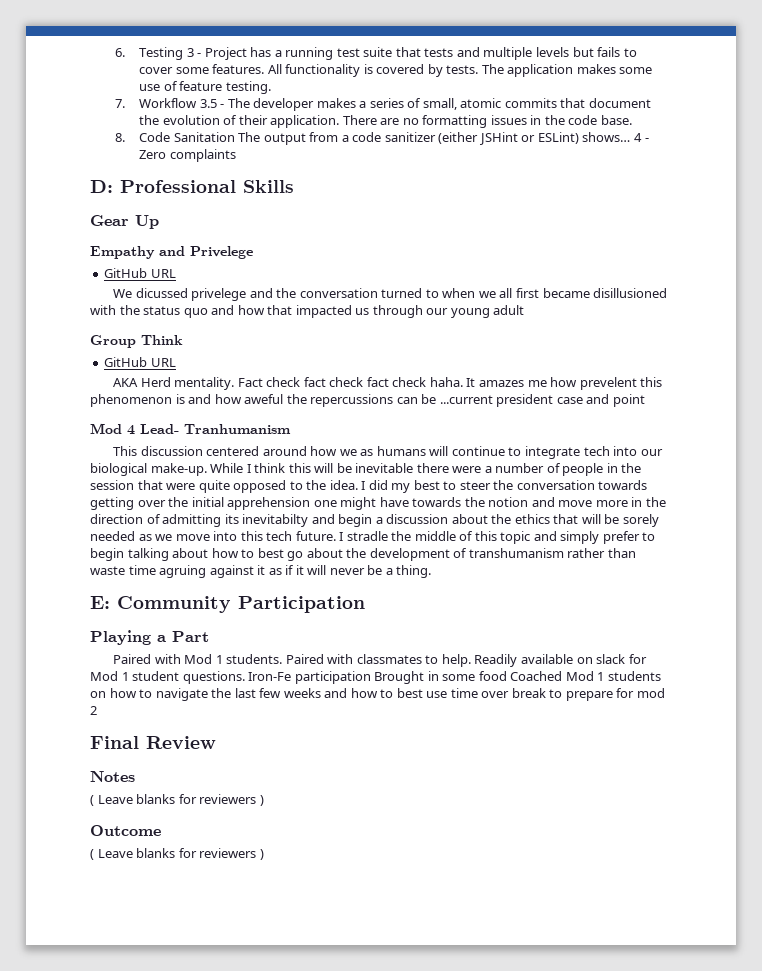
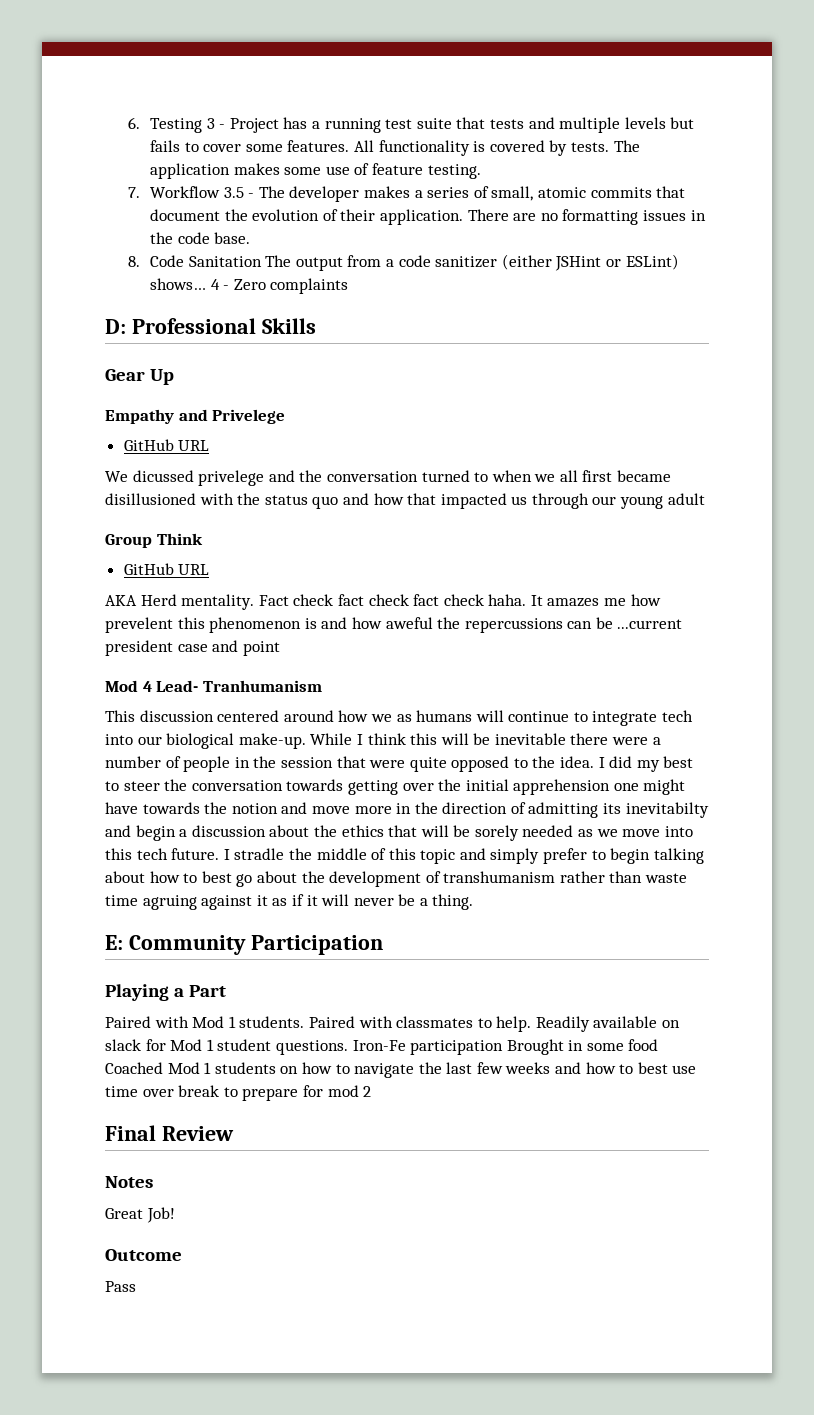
[90,794,264,806] [90,825,161,836] [90,848,264,860] ( Leave blanks for reviewers ) // Outcome // ( Leave blanks for reviewers ) -> [105,1207,175,1223] [105,1249,182,1261] [105,1281,136,1292] Great Job! // Outcome // Pass

